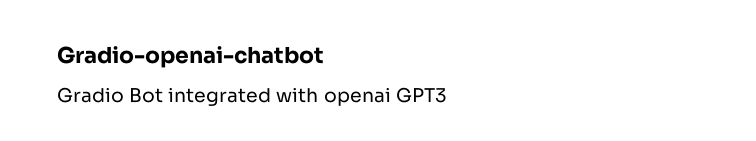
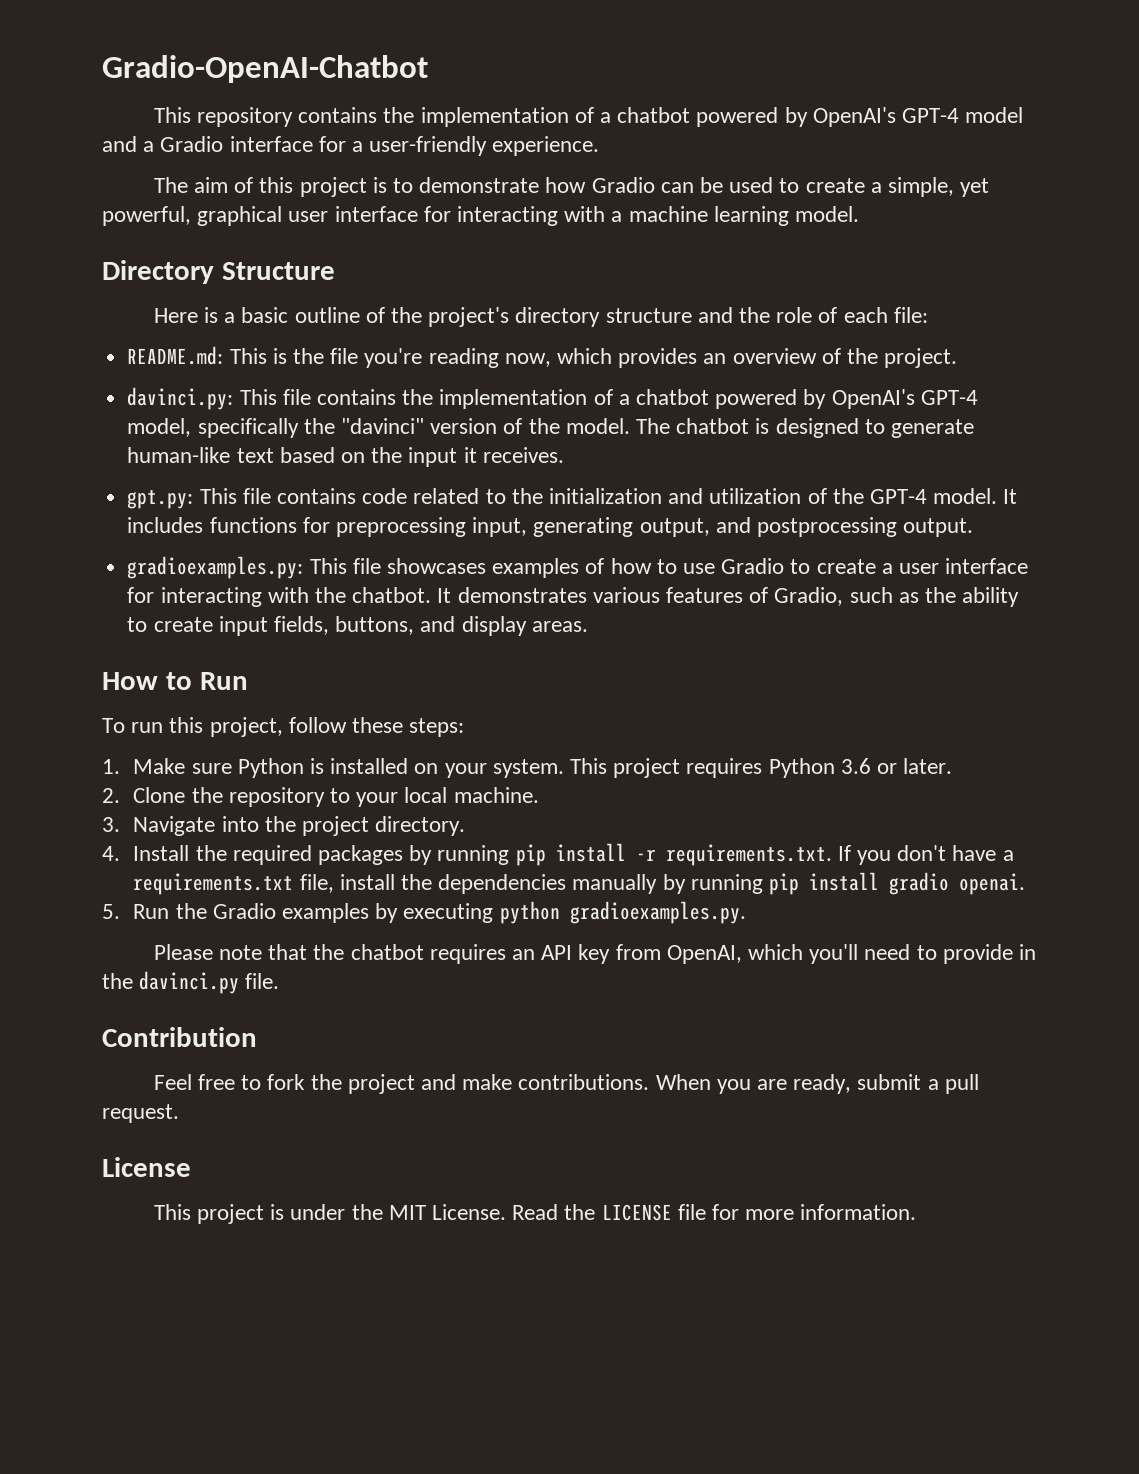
[57,46,324,68] [57,87,447,106] Gradio-openai-chatbot // Gradio Bot integrated with openai GPT3 -> [102,55,428,83] [153,107,1024,127] [102,136,600,156] [153,177,990,197] [102,206,860,226] [102,260,335,284] [153,307,928,327] [127,346,958,368] [127,387,978,410] [127,418,975,438] [127,447,564,467] [127,488,1018,509] [127,517,974,537] [127,556,1029,579] [127,587,1020,607] [127,616,588,636] [102,672,248,690] [102,717,465,737] [102,758,953,778] [102,787,539,807] [102,816,466,836] [102,843,1014,866] [133,872,1026,895] [102,901,746,924] [153,944,1037,964] [102,971,280,994] [102,1027,257,1047] [153,1074,979,1094] [102,1104,179,1123] [102,1157,191,1177] [153,1204,917,1224] Gradio-OpenAI-Chatbot // This repository contains the implementation of a chatbot powered by OpenAI's GPT-4 model and a Gradio interface for a user-friendly experience. // The aim of this project is to demonstrate how Gradio can be used to create a simple, yet powerful, graphical user interface for interacting with a machine learning model. // Directory Structure // Here is a basic outline of the project's directory structure and the role of each file: // README.md: This is the file you're reading now, which provides an overview of the project. // davinci.py: This file contains the implementation of a chatbot powered by OpenAI's GPT-4 model, specifically the "davinci" version of the model. The chatbot is designed to generate human-like text based on the input it receives. // gpt.py: This file contains code related to the initialization and utilization of the GPT-4 model. It includes functions for preprocessing input, generating output, and postprocessing output. // gradioexamples.py: This file showcases examples of how to use Gradio to create a user interface for interacting with the chatbot. It demonstrates various features of Gradio, such as the ability to create input fields, buttons, and display areas. // How to Run // To run this project, follow these steps: // 1. Make sure Python is installed on your system. This project requires Python 3.6 or later. // 2. Clone the repository to your local machine. // 3. Navigate into the project directory. // 4. Install the required packages by running pip install -r requirements.txt. If you don't have a requirements.txt file, install the dependencies manually by running pip install gradio openai. // 5. Run the Gradio examples by executing python gradioexamples.py. // Please note that the chatbot requires an API key from OpenAI, which you'll need to provide in the davinci.py file. // Contribution // Feel free to fork the project and make contributions. When you are ready, submit a pull request. // License // This project is under the MIT License. Read the LICENSE file for more information.

